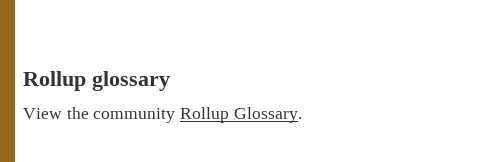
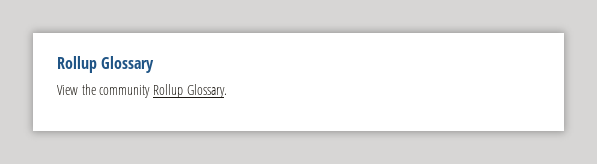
[23,71,170,91] Rollup glossary -> [57,56,155,73] Rollup Glossary

